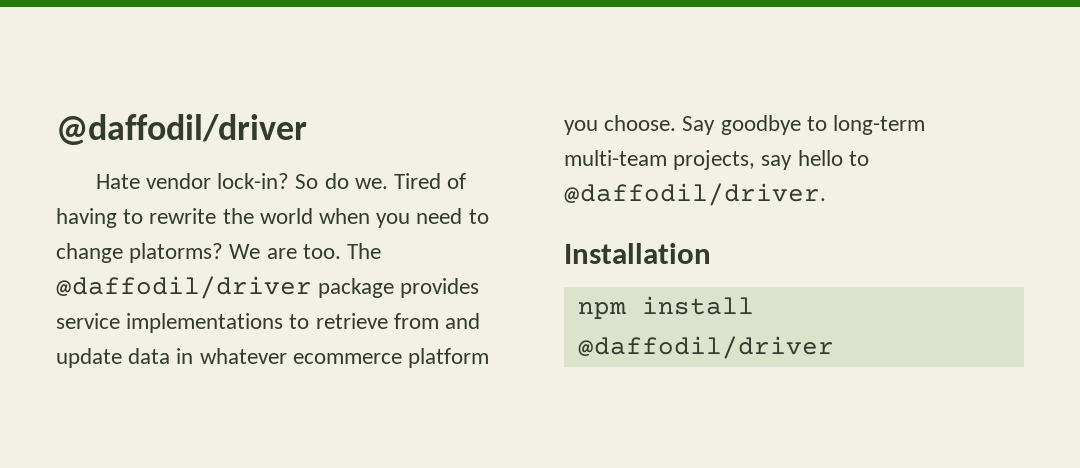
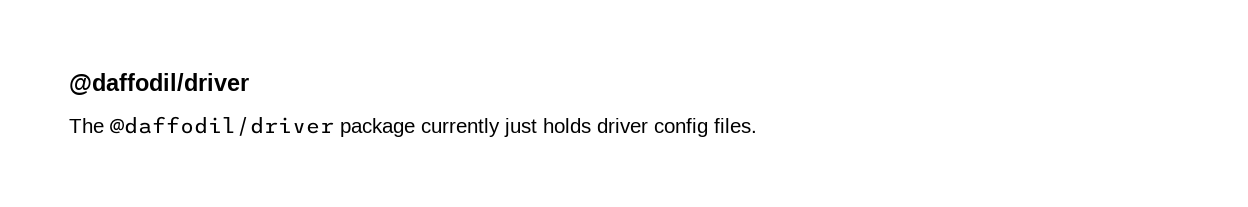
[95,173,467,189] [56,208,489,228] [56,243,382,263] [56,276,480,299] [56,313,481,333] [56,348,490,368] [564,115,926,135] [564,150,869,170] [564,183,826,206] [564,243,711,264] [577,296,754,319] [577,336,834,359] Hate vendor lock-in? So do we. Tired of having to rewrite the world when you need to change platorms? We are too. The @daffodil/driver package provides service implementations to retrieve from and update data in whatever ecommerce platform you choose. Say goodbye to long-term multi-team projects, say hello to @daffodil/driver. // Installation // npm install @daffodil/driver -> [69,116,757,137] The @daffodil/driver package currently just holds driver config files.

